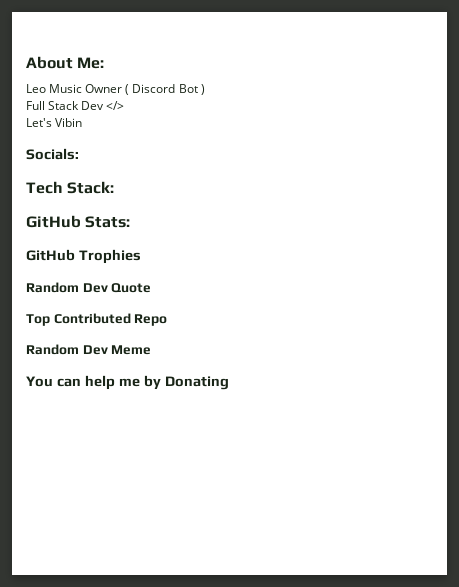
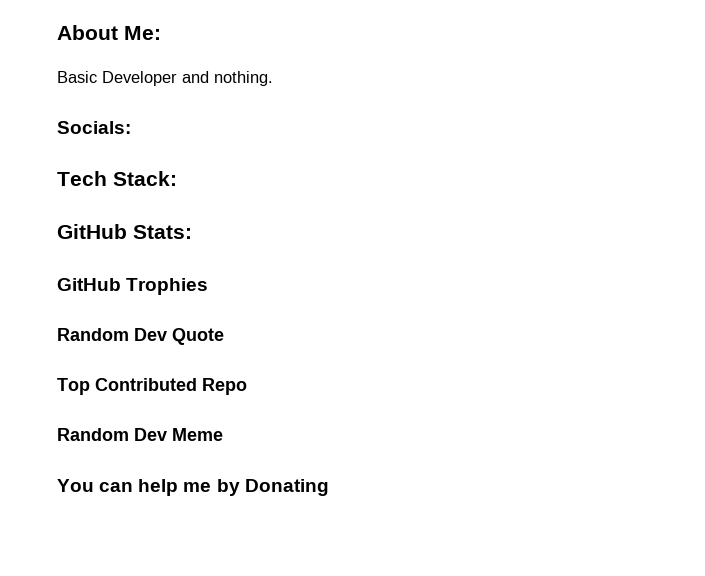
[26,84,205,95] [26,101,125,110] [26,118,83,127] Leo Music Owner ( Discord Bot ) // Full Stack Dev </> // Let's Vibin -> [57,71,273,86] Basic Developer and nothing.

